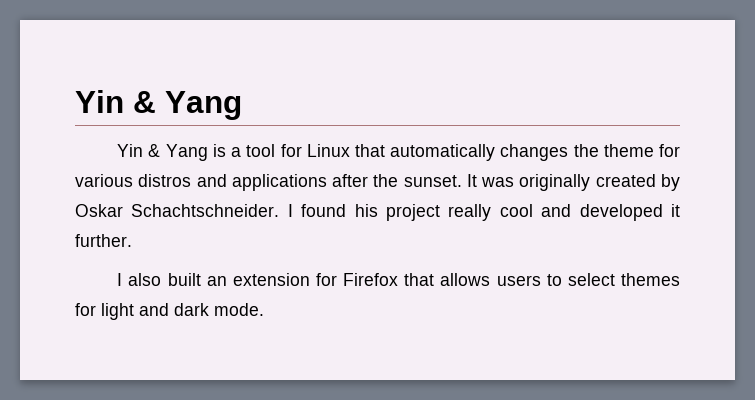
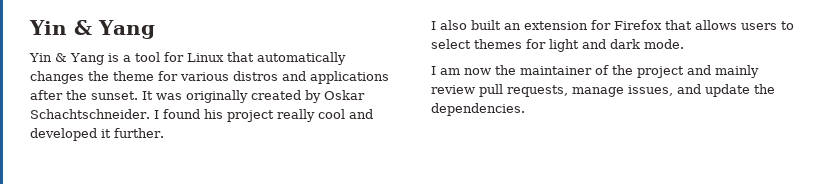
(264, 309) none -> [431,65,759,78] [431,84,775,97] [431,103,525,116] // I am now the maintainer of the project and mainly review pull requests, manage issues, and update the dependencies.

